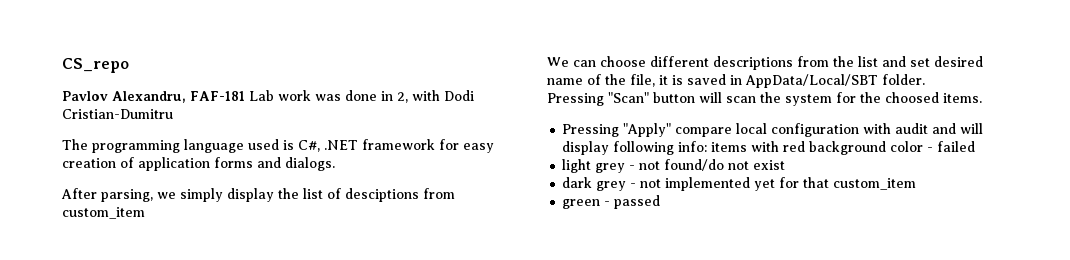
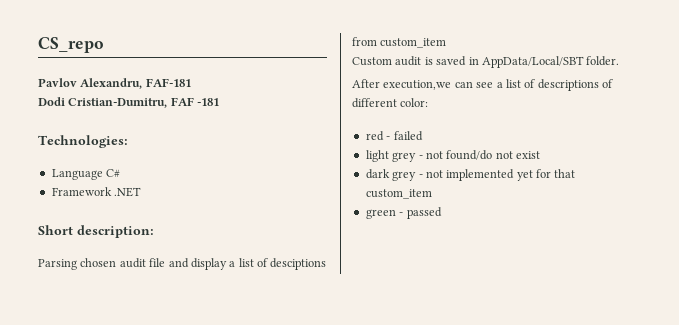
[249,90,474,103] [62,109,173,119] [62,139,494,153] [62,157,335,171] [61,188,299,202] Lab work was done in 2, with Dodi Cristian-Dumitru // The programming language used is C#, .NET framework for easy creation of application forms and dialogs. // After parsing, we simply display the -> [38,97,220,108] [38,135,128,148] [51,169,121,180] [51,187,142,197] [38,225,154,238] [38,258,236,270] // Dodi Cristian-Dumitru, FAF -181 // Technologies: // Language C# // Framework .NET // Short description: // Parsing chosen audit file and display a
[547,56,983,70] [547,74,668,87] We can choose different descriptions from the list and set desired name of the file, it -> [352,56,422,66] Custom audit
[547,92,982,106] [562,123,984,137] [562,141,924,155] Pressing "Scan" button will scan the system for the choosed items. // Pressing "Apply" compare local configuration with audit and will display following info: items with red background color -> [352,79,613,91] [352,98,429,108] [365,131,384,141] After execution,we can see a list of descriptions of different color: // red

